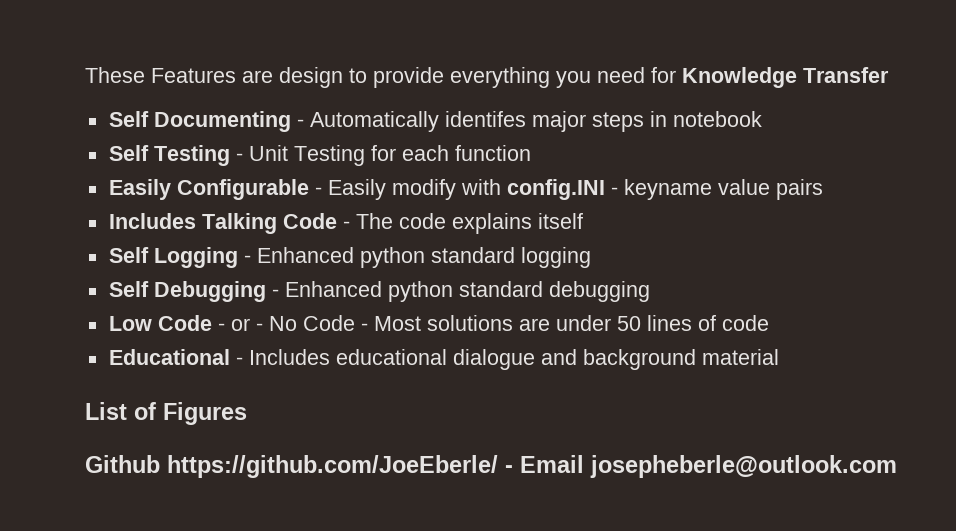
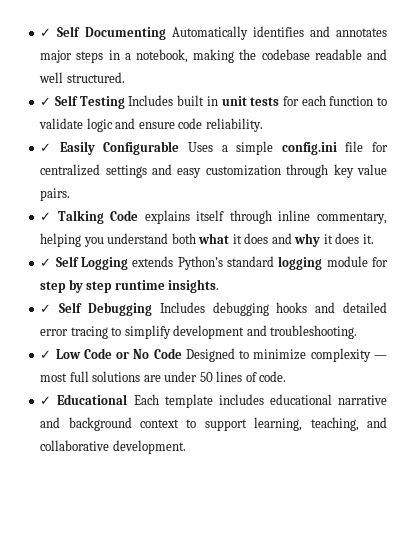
[85,67,889,88] [108,111,762,132] [108,145,531,166] [108,179,823,200] [108,213,583,234] [108,247,591,268] [108,281,650,302] [108,315,421,331] These Features are design to provide everything you need for Knowledge Transfer // Self Documenting - Automatically identifes major steps in notebook // Self Testing - Unit Testing for each function // Easily Configurable - Easily modify with config.INI - keyname value pairs // Includes Talking Code - The code explains itself // Self Logging - Enhanced python standard logging // Self Debugging - Enhanced python standard debugging // Low Code - or - No Code - Most -> [40,26,387,40] [40,49,387,63] [39,72,125,83] [40,95,387,109] [39,118,263,132] [40,141,388,155] [40,164,387,178] [40,188,71,201] [40,210,387,224] [40,233,374,247] [40,256,388,270] [40,279,220,293] [40,302,387,316] [40,325,358,339] [40,348,387,362] [40,371,89,382] ✓ Self Documenting Automatically identifies and annotates major steps in a notebook, making the codebase readable and well structured. // ✓ Self Testing Includes built in unit tests for each function to validate logic and ensure code reliability. // ✓ Easily Configurable Uses a simple config.ini file for centralized settings and easy customization through key value pairs. // ✓ Talking Code explains itself through inline commentary, helping you understand both what it does and why it does it. // ✓ Self Logging extends Python’s standard logging module for step by step runtime insights. // ✓ Self Debugging Includes debugging hooks and detailed error tracing to simplify development and troubleshooting. // ✓ Low Code or No Code Designed to minimize complexity — most full
[721,315,769,331] [108,349,779,370] [85,402,247,425] [85,455,897,478] code // Educational - Includes educational dialogue and background material // List of Figures // Github https://github.com/JoeEberle/ - Email josepheberle@outlook.com -> [259,371,287,382] [40,394,387,408] [40,417,388,431] [40,440,186,454] code. // ✓ Educational Each template includes educational narrative and background context to support learning, teaching, and collaborative development.

